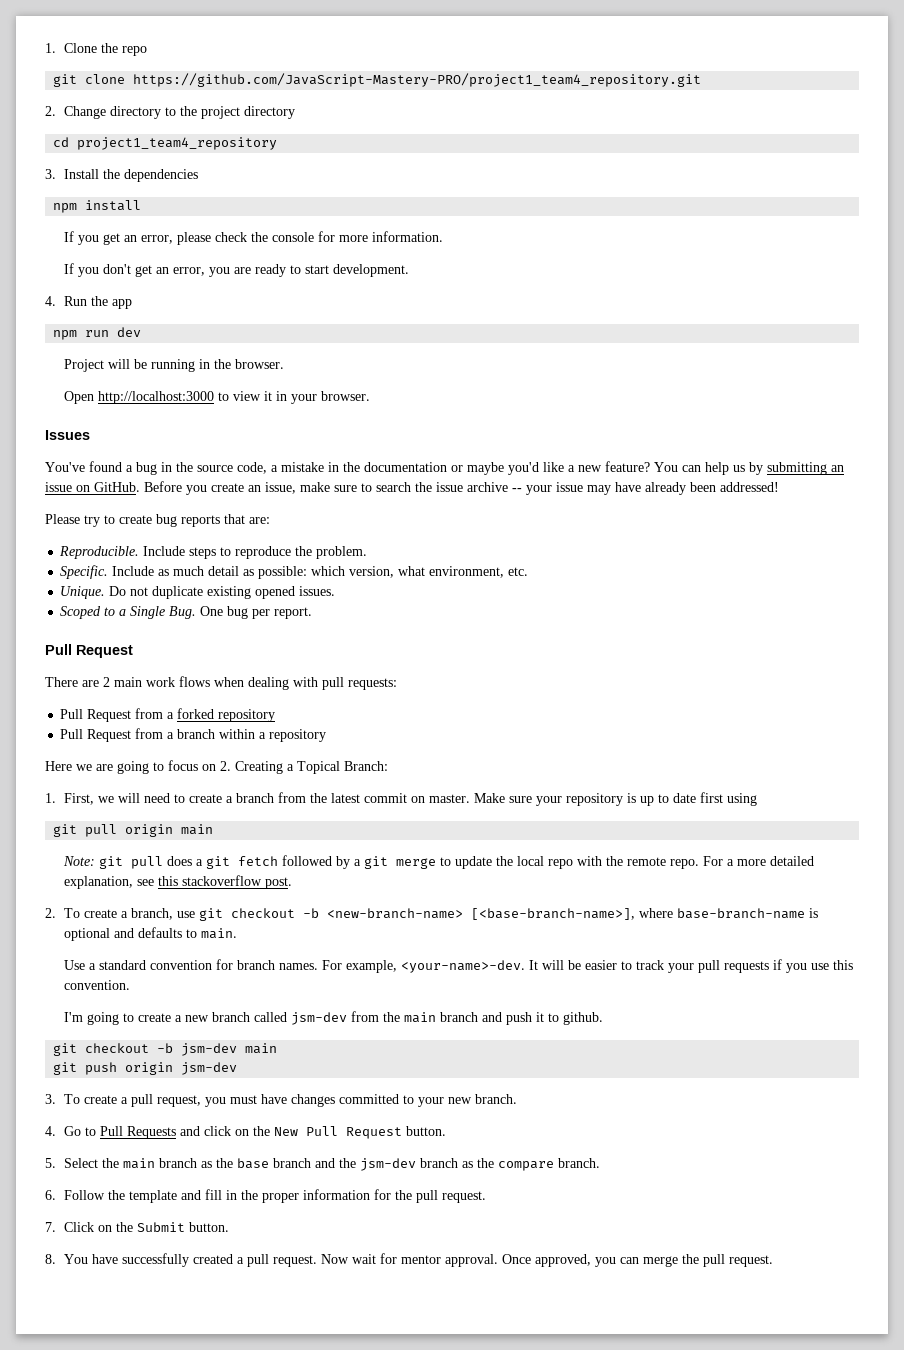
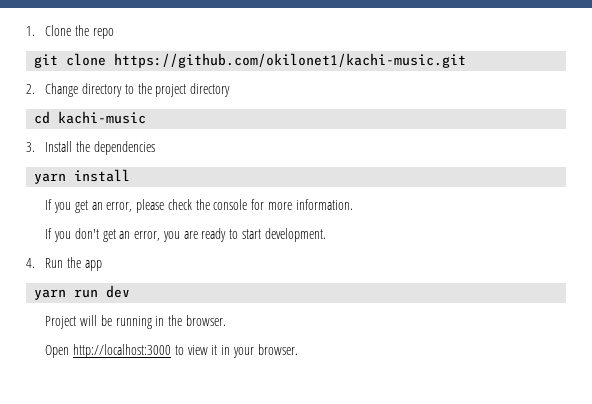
[133,73,702,87] https://github.com/JavaScript-Mastery-PRO/project1_team4_repository.git -> [114,53,467,68] https://github.com/okilonet1/kachi-music.git
[77,137,278,150] project1_team4_repository -> [58,111,147,124] kachi-music
[53,203,78,213] npm -> [34,173,67,184] yarn
[53,330,78,340] npm -> [34,289,67,300] yarn
[45,430,90,440] [45,461,844,475] [45,481,779,495] [45,514,270,527] [59,546,368,559] [60,565,529,579] [60,586,336,599] [60,606,313,619] [45,644,133,658] [45,676,397,690] [60,708,276,722] [60,728,327,742] [45,760,388,774] [45,792,757,806] [53,824,214,837] [62,855,814,869] [63,875,292,889] [45,908,818,921] [63,927,237,941] [63,959,853,973] [63,980,130,990] [63,1011,603,1025] [53,1043,278,1056] [53,1062,238,1075] [45,1094,517,1107] [45,1126,446,1139] [45,1158,600,1171] [45,1189,486,1203] [45,1222,229,1232] [45,1253,773,1267] // Issues // You've found a bug in the source code, a mistake in the documentation or maybe you'd like a new feature? You can help us by submitting an issue on GitHub. Before you create an issue, make sure to search the issue archive -- your issue may have already been addressed! // Please try to create bug reports that are: // Reproducible. Include steps to reproduce the problem. // Specific. Include as much detail as possible: which version, what environment, etc. // Unique. Do not duplicate existing opened issues. // Scoped to a Single Bug. One bug per report. // Pull Request // There are 2 main work flows when dealing with pull requests: // Pull Request from a forked repository // Pull Request from a branch within a repository // Here we are going to focus on 2. Creating a Topical Branch: // 1. First, we will need to create a branch from the latest commit on master. Make sure your repository is up to date first using // git pull origin main // Note: git pull does a git fetch followed by a git merge to update the local repo with the remote repo. For a more detailed explanation, see this stackoverflow post. // 2. To create a branch, use git checkout -b <new-branch-name> [<base-branch-name>], where base-branch-name is optional and defaults to main. // Use a standard convention for branch names. For example, <your-name>-dev. It will be easier to track your pull requests if you use this convention. // I'm going to create a new branch called jsm-dev from the main branch and push it to github. // git checkout -b jsm-dev main // git push origin jsm-dev // 3. To create a pull request, you must have changes committed to your new branch. // 4. Go to Pull Requests and click on the New Pull Request button. // 5. Select the main branch as the base branch and the jsm-dev branch as the compare branch. // 6. Follow the template and fill in the proper information for the pull request. // 7. Click on the Submit button. // 8. You have successfully created a pull request. Now wait for mentor approval. Once approved, you can merge the pull request. -> (298, 349) none

